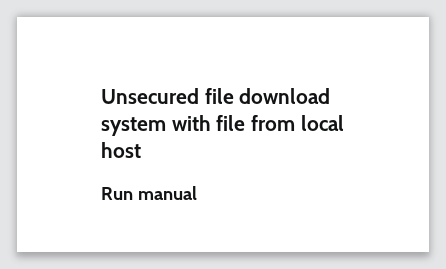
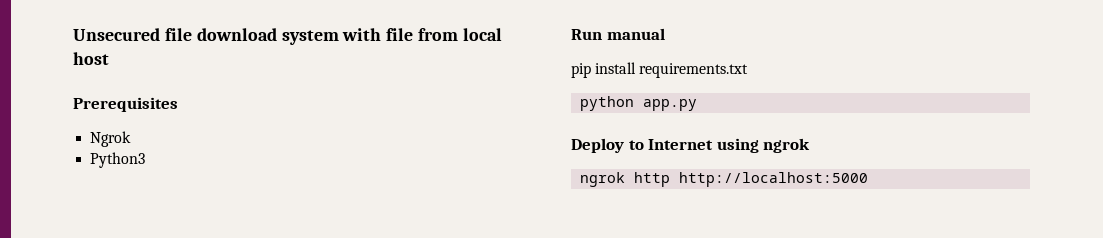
(141, 150) none -> [73,97,178,112] [90,131,132,147] [90,152,146,168] // Prerequisites // Ngrok // Python3
(197, 193) none -> [571,62,749,78] [580,96,698,111] [571,138,811,153] [580,172,869,187] // pip install requirements.txt // python app.py // Deploy to Internet using ngrok // ngrok http http://localhost:5000

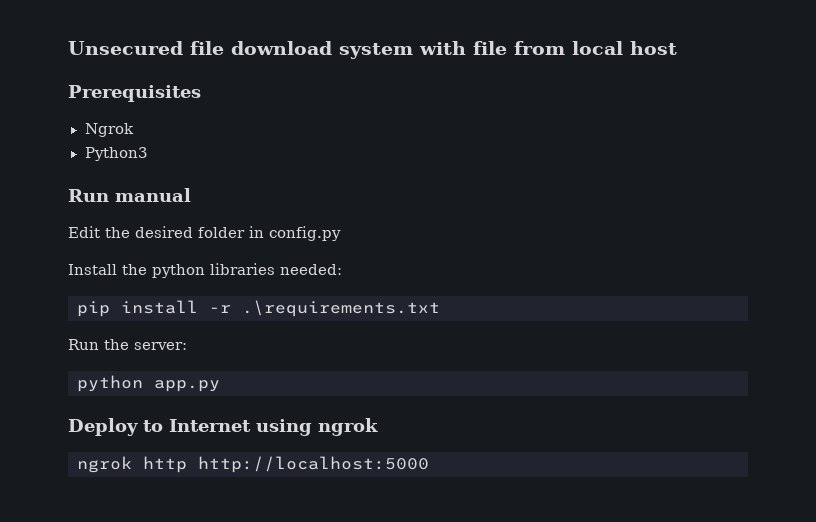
[571,62,749,78] pip install requirements.txt -> [68,226,341,241] [68,263,342,278] [77,300,440,317] [68,339,187,350] Edit the desired folder in config.py // Install the python libraries needed: // pip install -r .\requirements.txt // Run the server:

